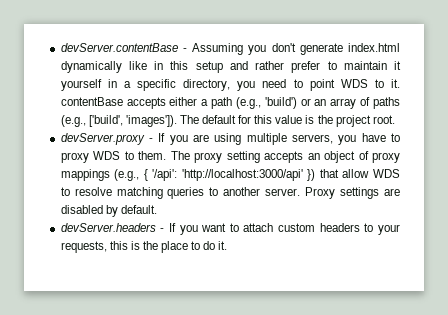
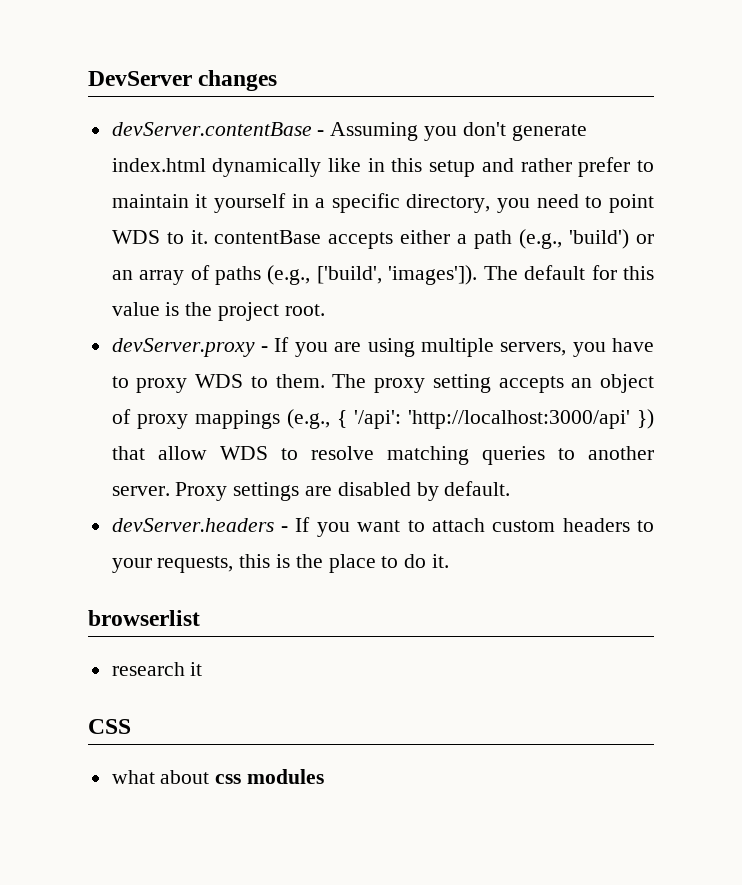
(60, 47) none -> [88,70,278,91] DevServer changes //
(228, 245) none -> [88,610,200,626] [111,662,203,676] [88,719,131,734] [111,769,325,784] // browserlist // research it // CSS // what about css modules

